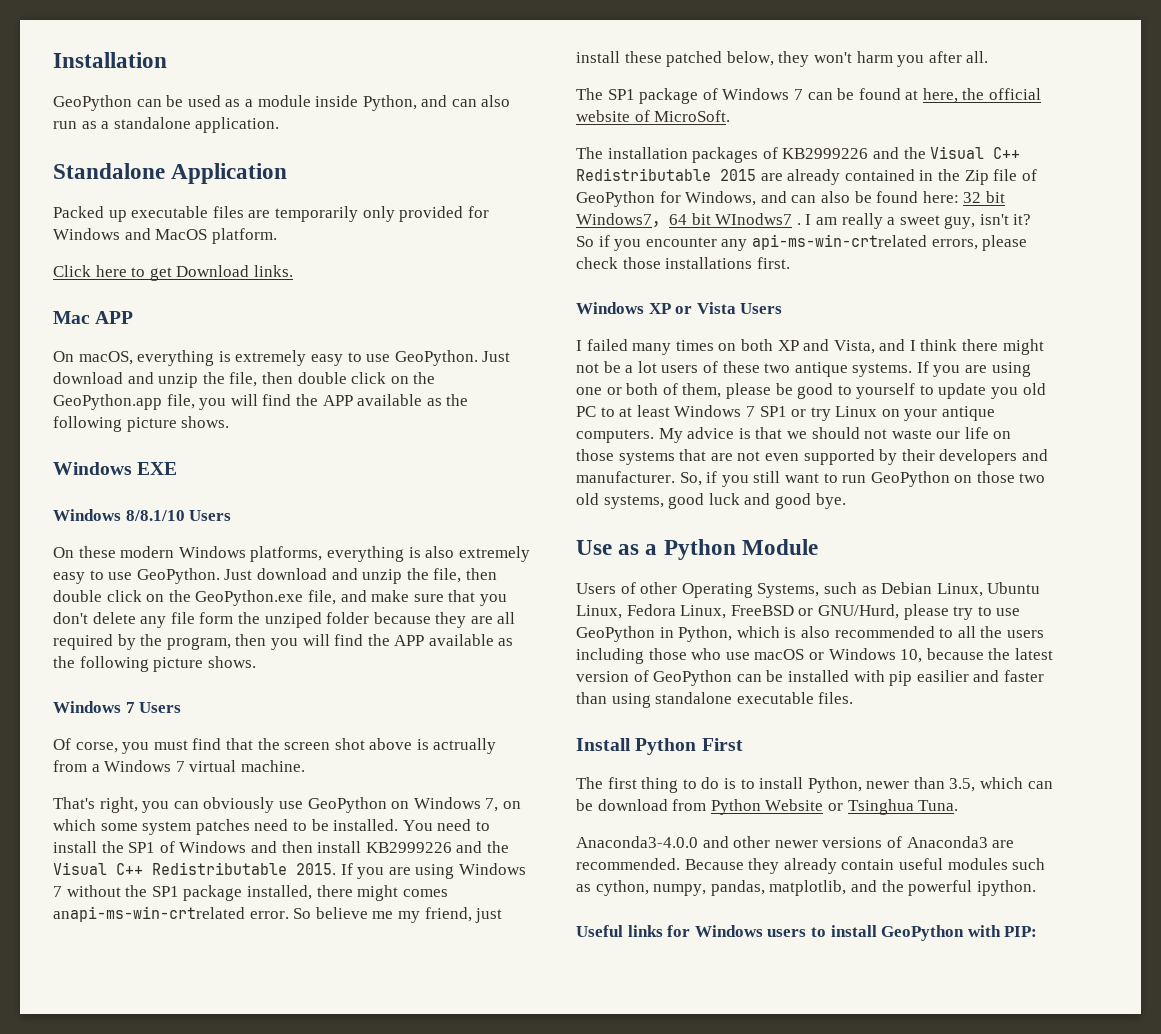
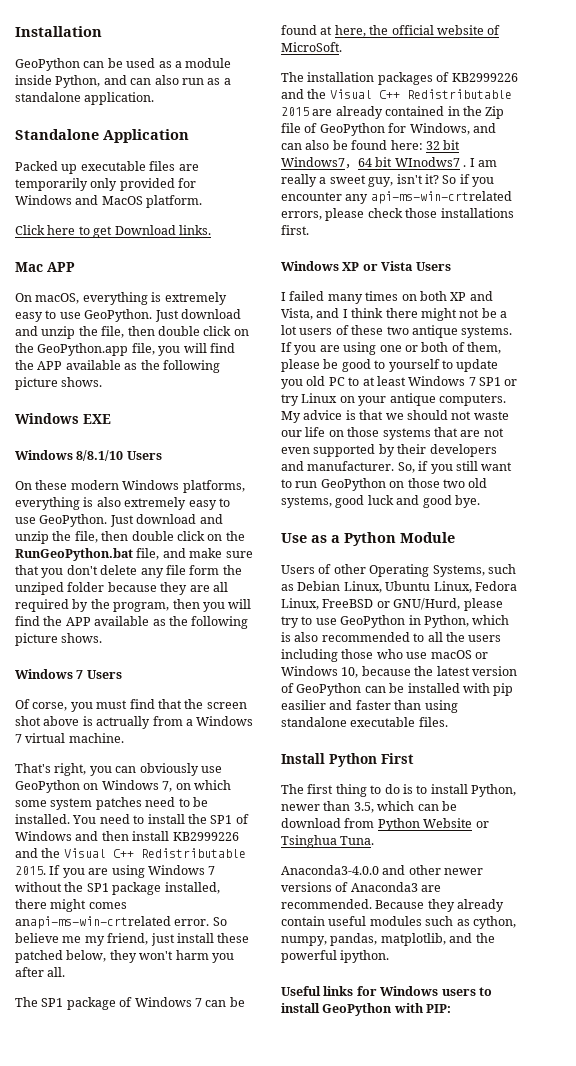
[195,590,304,606] GeoPython.exe -> [15,548,133,561] RunGeoPython.bat

